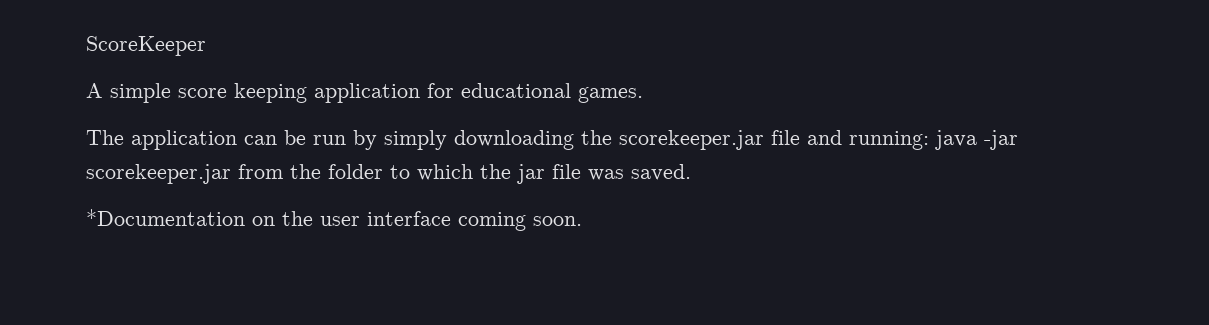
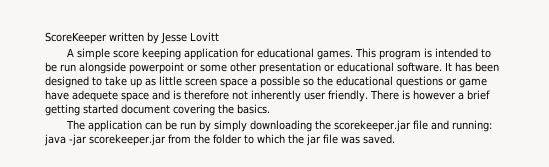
(206, 46) none -> [109,32,219,44] written by Jesse Lovitt
(643, 95) none -> [355,48,492,60] [45,62,499,74] [45,76,487,88] [45,90,490,102] [45,104,270,116] This program is intended to be run alongside powerpoint or some other presentation or educational software. It has been designed to take up as little screen space a possible so the educational questions or game have adequete space and is therefore not inherently user friendly. There is however a brief getting started document covering the basics.
[86,209,582,231] // *Documentation on the user interface coming soon. -> (395, 139) none

